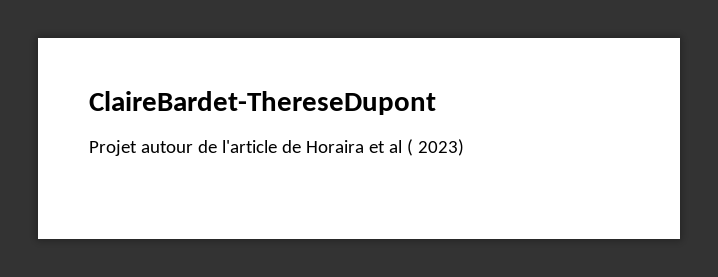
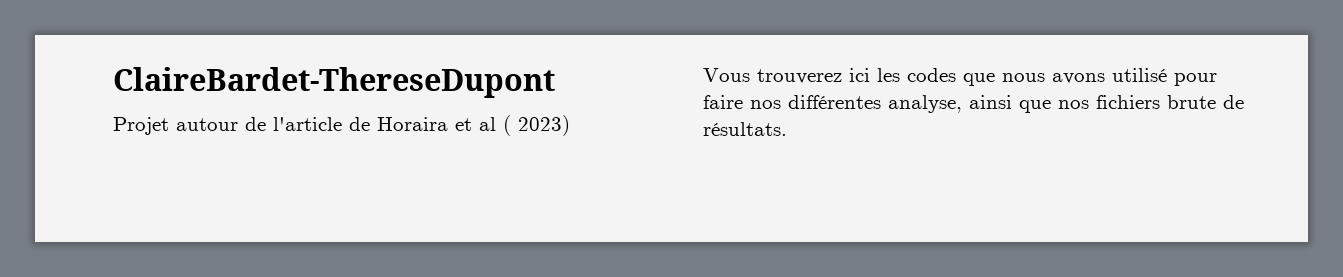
(464, 147) none -> [703,68,1217,86] [703,95,1244,113] [703,122,787,136] // Vous trouverez ici les codes que nous avons utilisé pour faire nos différentes analyse, ainsi que nos fichiers brute de résultats.

